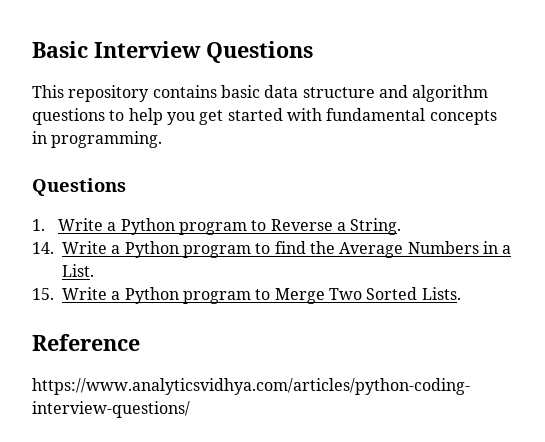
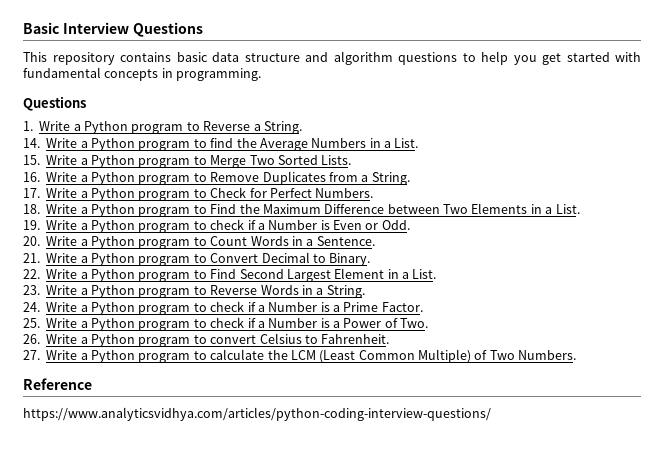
(461, 293) none -> [23,171,410,185] [23,187,374,201] [23,203,580,217] [23,219,410,233] [23,236,375,249] [23,252,371,266] [23,268,437,282] [23,285,365,298] [23,301,423,315] [23,317,429,331] [23,333,390,347] [23,349,577,363] // 16. Write a Python program to Remove Duplicates from a String. // 17. Write a Python program to Check for Perfect Numbers. // 18. Write a Python program to Find the Maximum Difference between Two Elements in a List. // 19. Write a Python program to check if a Number is Even or Odd. // 20. Write a Python program to Count Words in a Sentence. // 21. Write a Python program to Convert Decimal to Binary. // 22. Write a Python program to Find Second Largest Element in a List. // 23. Write a Python program to Reverse Words in a String. // 24. Write a Python program to check if a Number is a Prime Factor. // 25. Write a Python program to check if a Number is a Power of Two. // 26. Write a Python program to convert Celsius to Fahrenheit. // 27. Write a Python program to calculate the LCM (Least Common Multiple) of Two Numbers.

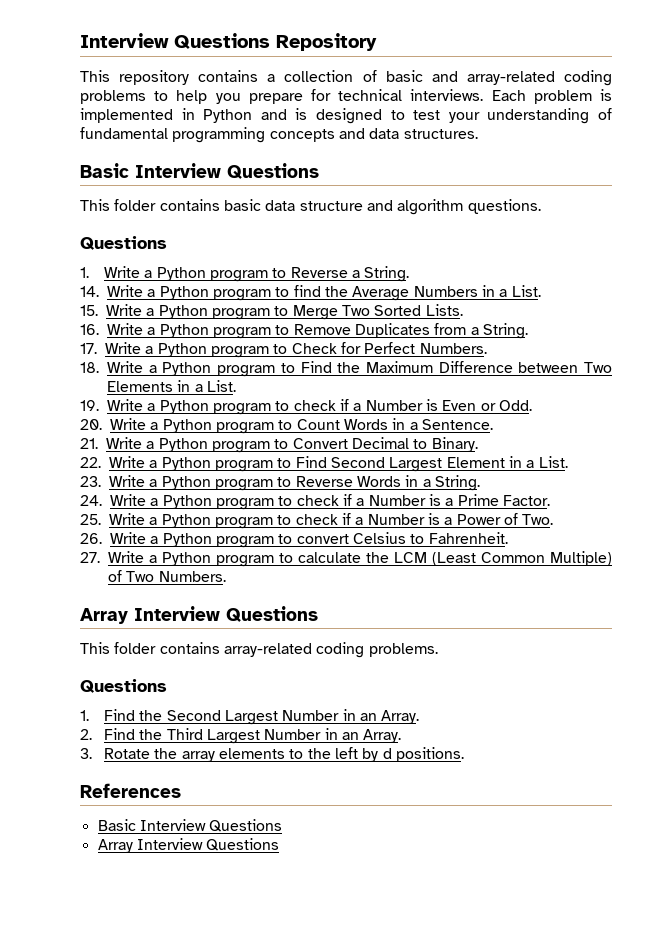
(23, 28) none -> [80,33,377,51] [80,70,612,86] [80,89,612,104] [80,108,613,124] [80,127,478,143] Interview Questions Repository // This repository contains a collection of basic and array-related coding problems to help you prepare for technical interviews. Each problem is implemented in Python and is designed to test your understanding of fundamental programming concepts and data structures. //
[52,52,115,65] repository -> [114,199,157,211] folder
[398,51,641,65] [23,67,262,81] questions to help you get started with fundamental concepts in programming. -> [467,199,541,214] questions.
[23,378,92,390] [23,407,491,421] Reference // https://www.analyticsvidhya.com/articles/python-coding-interview-questions/ -> [80,606,318,624] [80,642,438,658] [80,679,167,693] [80,709,420,725] [80,728,402,744] [80,747,464,762] [80,783,181,798] [97,819,283,832] [97,838,280,853] Array Interview Questions // This folder contains array-related coding problems. // Questions // 1. Find the Second Largest Number in an Array. // 2. Find the Third Largest Number in an Array. // 3. Rotate the array elements to the left by d positions. // References // Basic Interview Questions // Array Interview Questions

